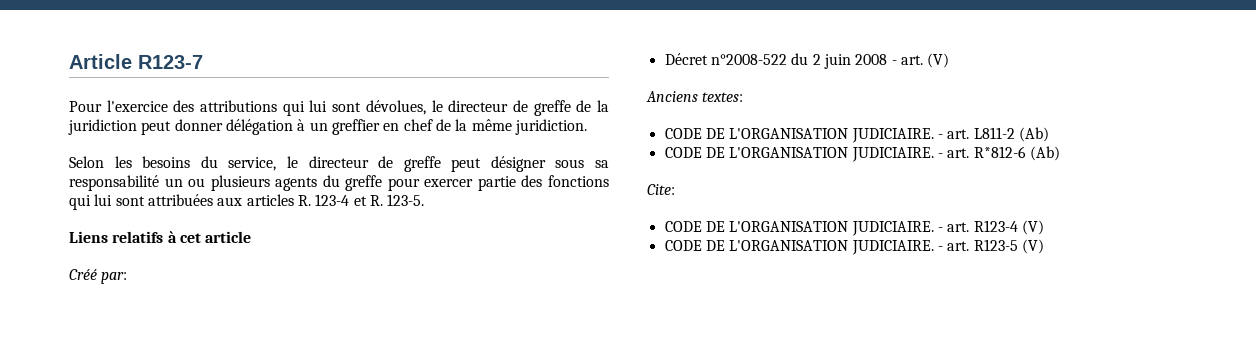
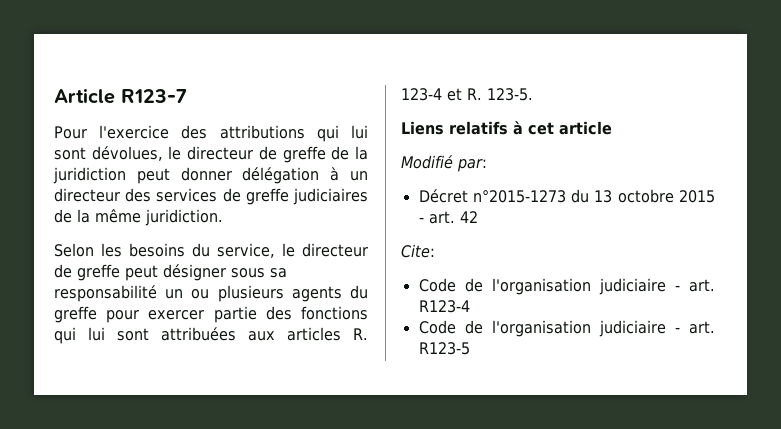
[331,119,433,135] greffier en chef -> [54,188,368,205] directeur des services de greffe judiciaires
[69,269,97,280] Créé -> [401,155,453,169] Modifié
[710,53,950,69] [646,91,744,102] [664,127,1049,143] [664,146,1060,162] [647,184,675,195] [664,220,1044,236] [664,240,934,255] n°2008-522 du 2 juin 2008 - art. (V) // Anciens textes: // CODE DE L'ORGANISATION JUDICIAIRE. - art. L811-2 (Ab) // CODE DE L'ORGANISATION JUDICIAIRE. - art. R*812-6 (Ab) // Cite: // CODE DE L'ORGANISATION JUDICIAIRE. - art. R123-4 (V) // CODE DE L'ORGANISATION JUDICIAIRE. -> [472,189,715,203] [418,211,478,224] [401,244,435,258] [418,278,715,295] [418,300,470,313] [418,320,666,337] n°2015-1273 du 13 octobre 2015 - art. 42 // Cite: // Code de l'organisation judiciaire - art. R123-4 // Code de l'organisation judiciaire
[1021,239,1044,254] (V) -> (470, 348) none

